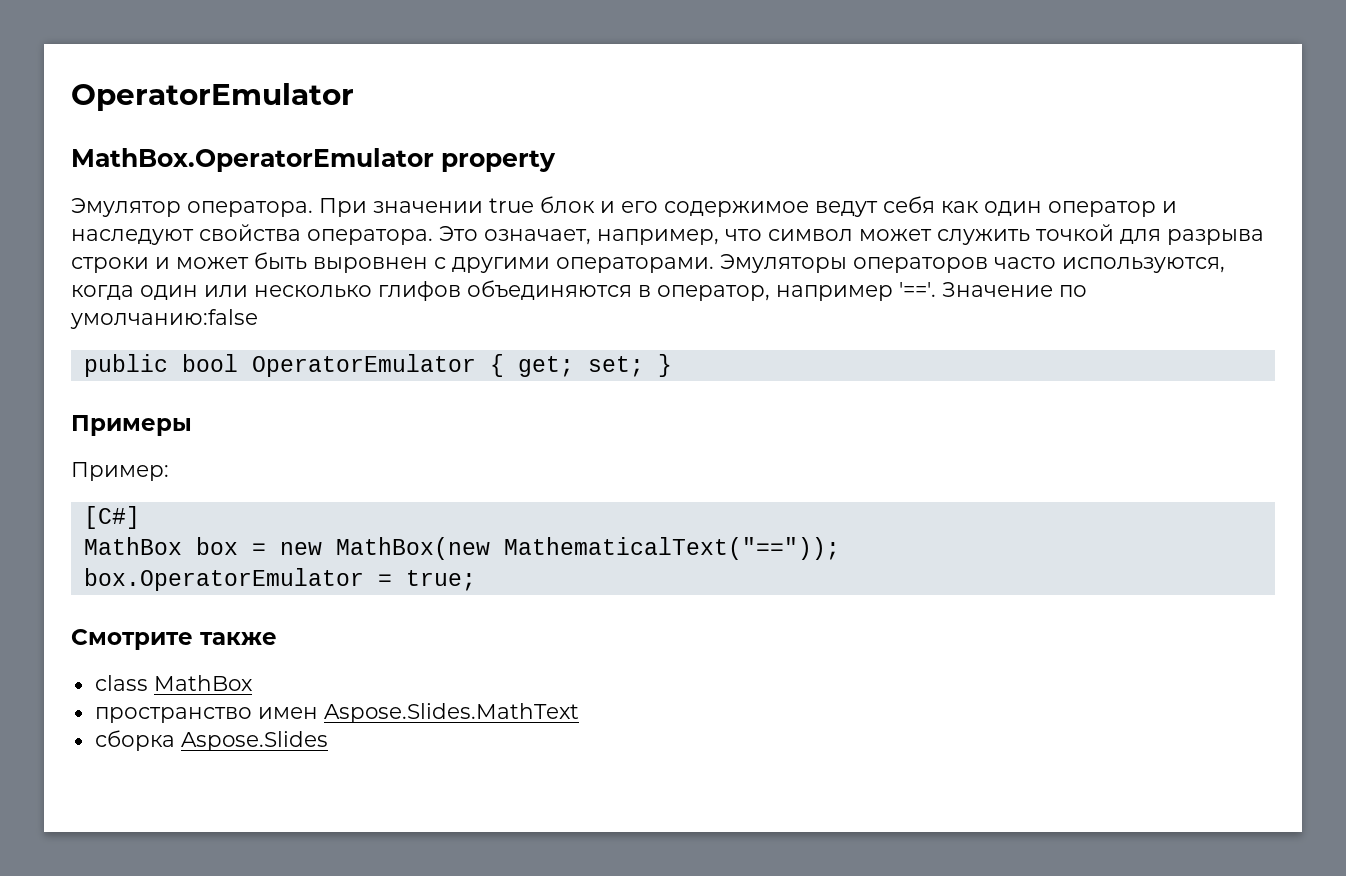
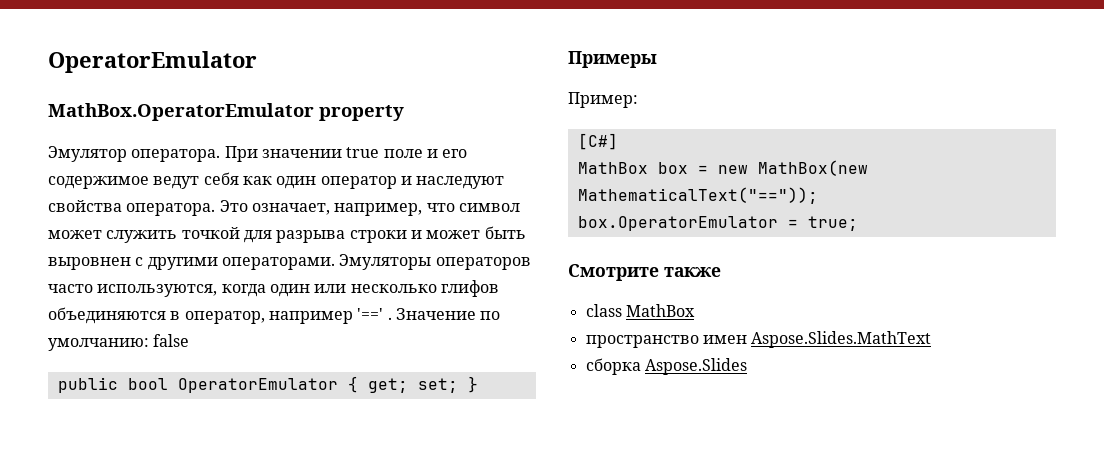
[540,196,595,213] блок -> [383,149,423,158] поле
[899,282,1087,297] [70,309,258,329] '=='. Значение по умолчанию:false -> [357,308,501,320] [48,334,190,351] '==' . Значение по умолчанию: false

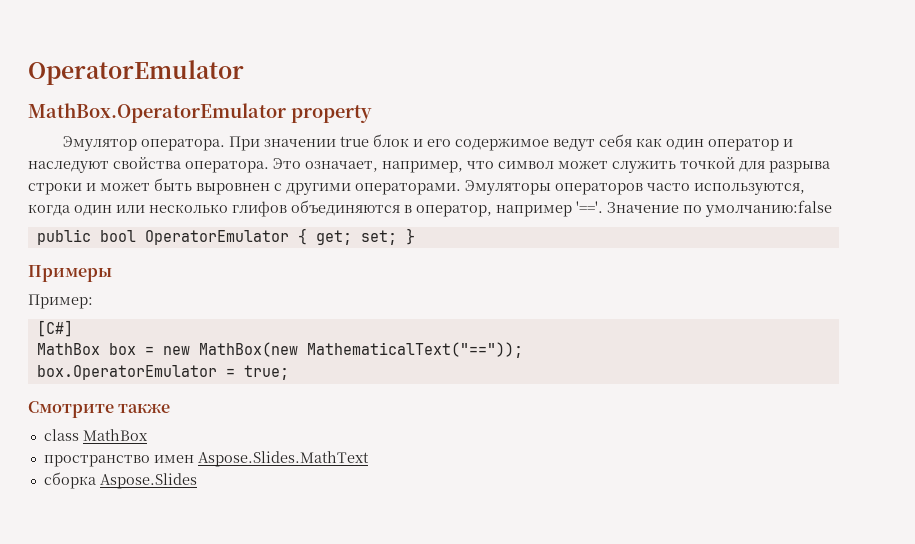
[383,149,423,158] поле -> [373,134,410,147] блок
[357,308,501,320] [48,334,190,351] '==' . Значение по умолчанию: false -> [576,200,832,217] '=='. Значение по умолчанию:false

